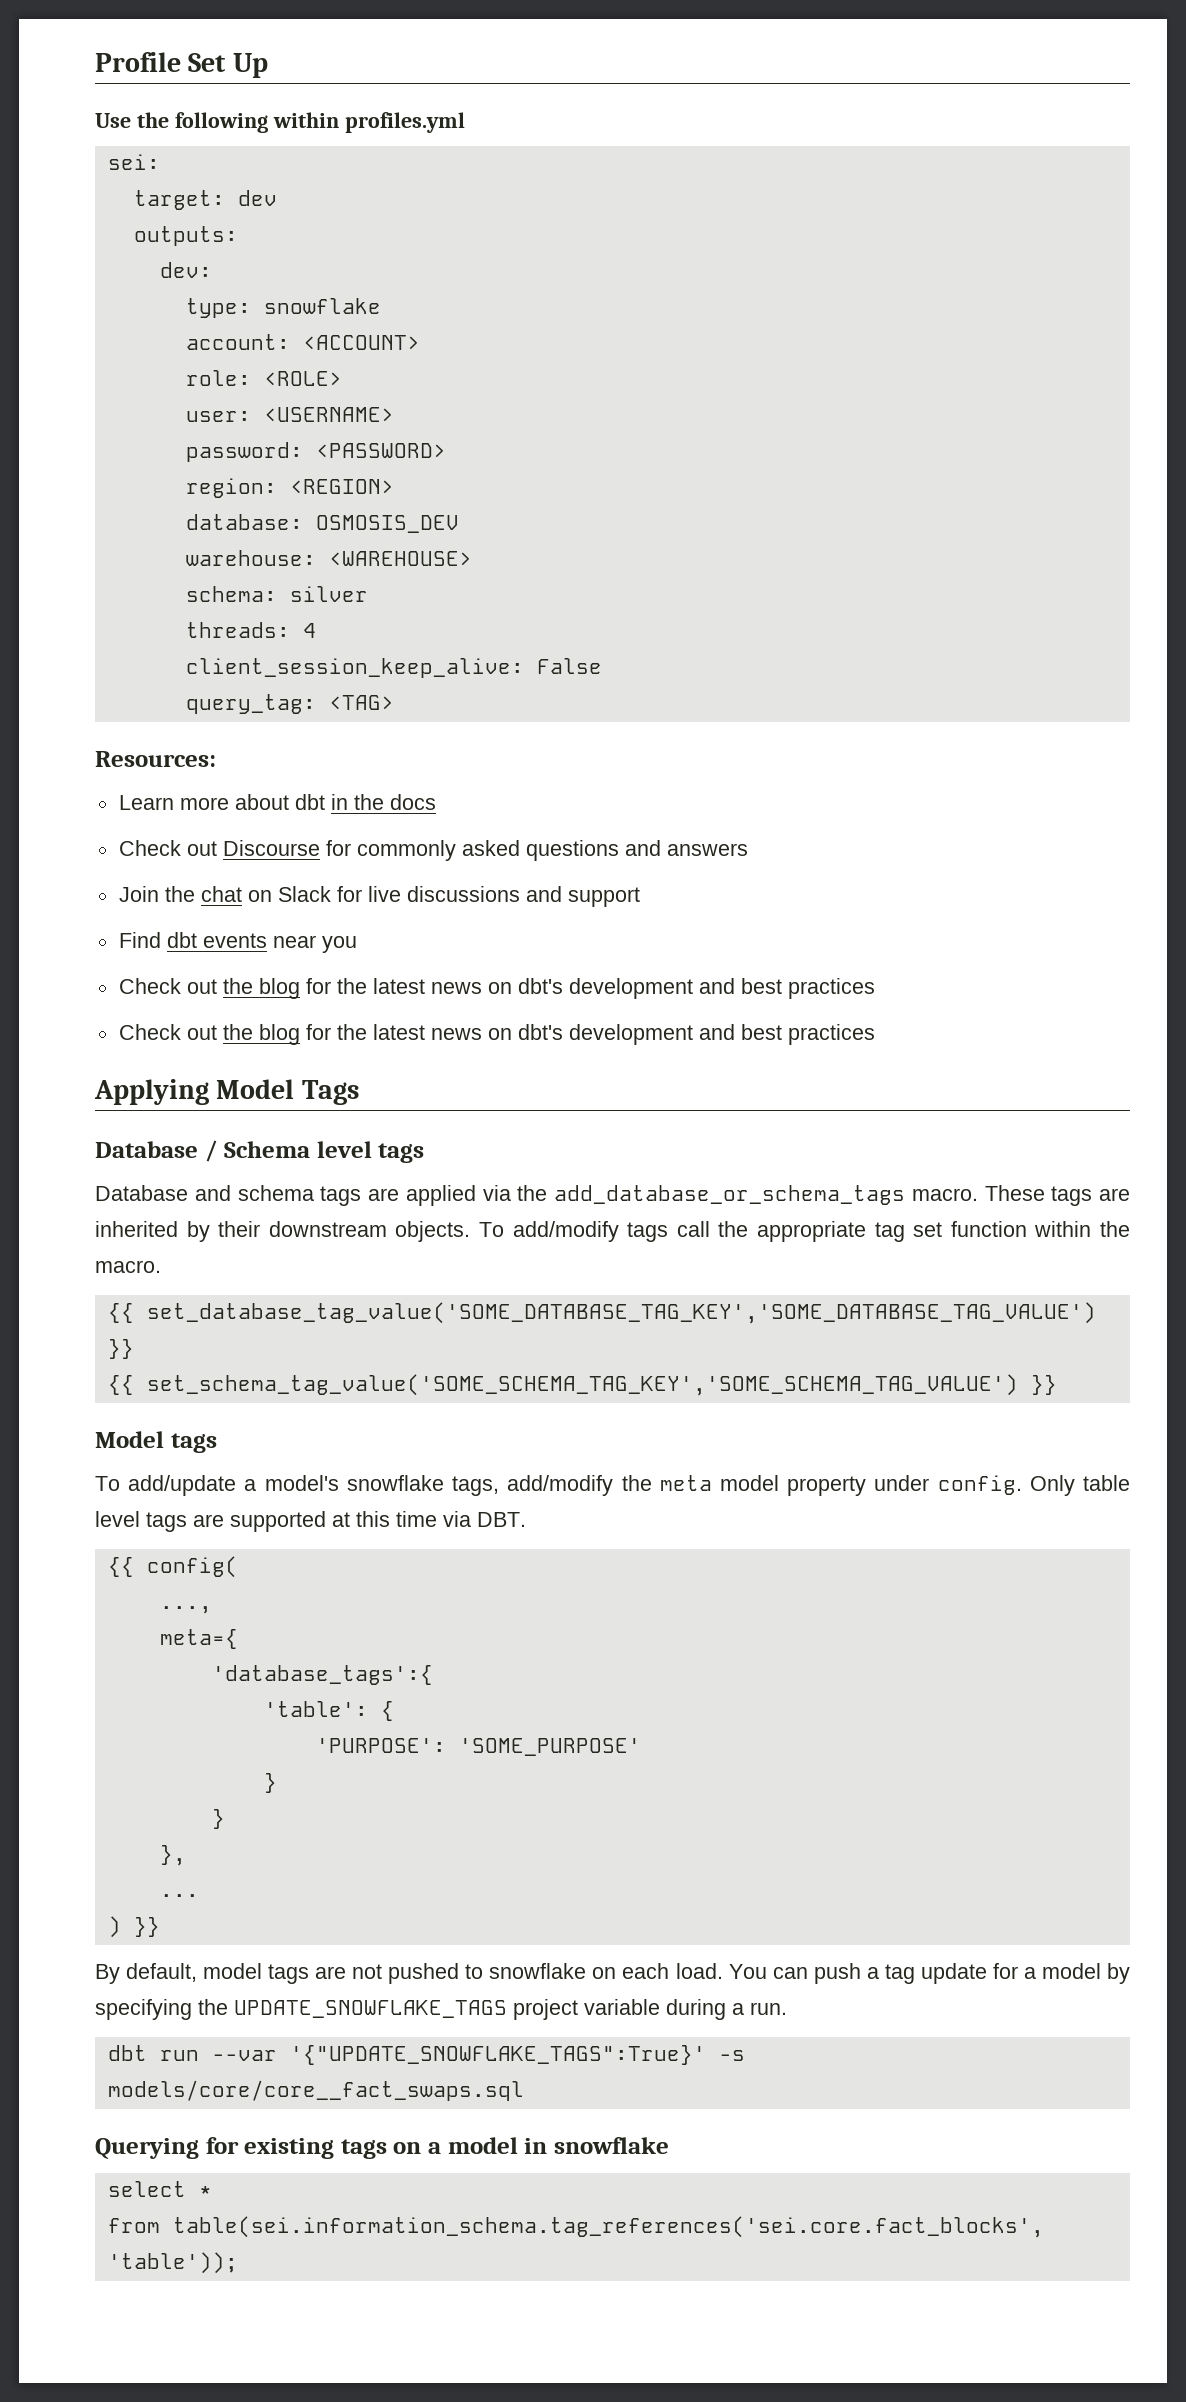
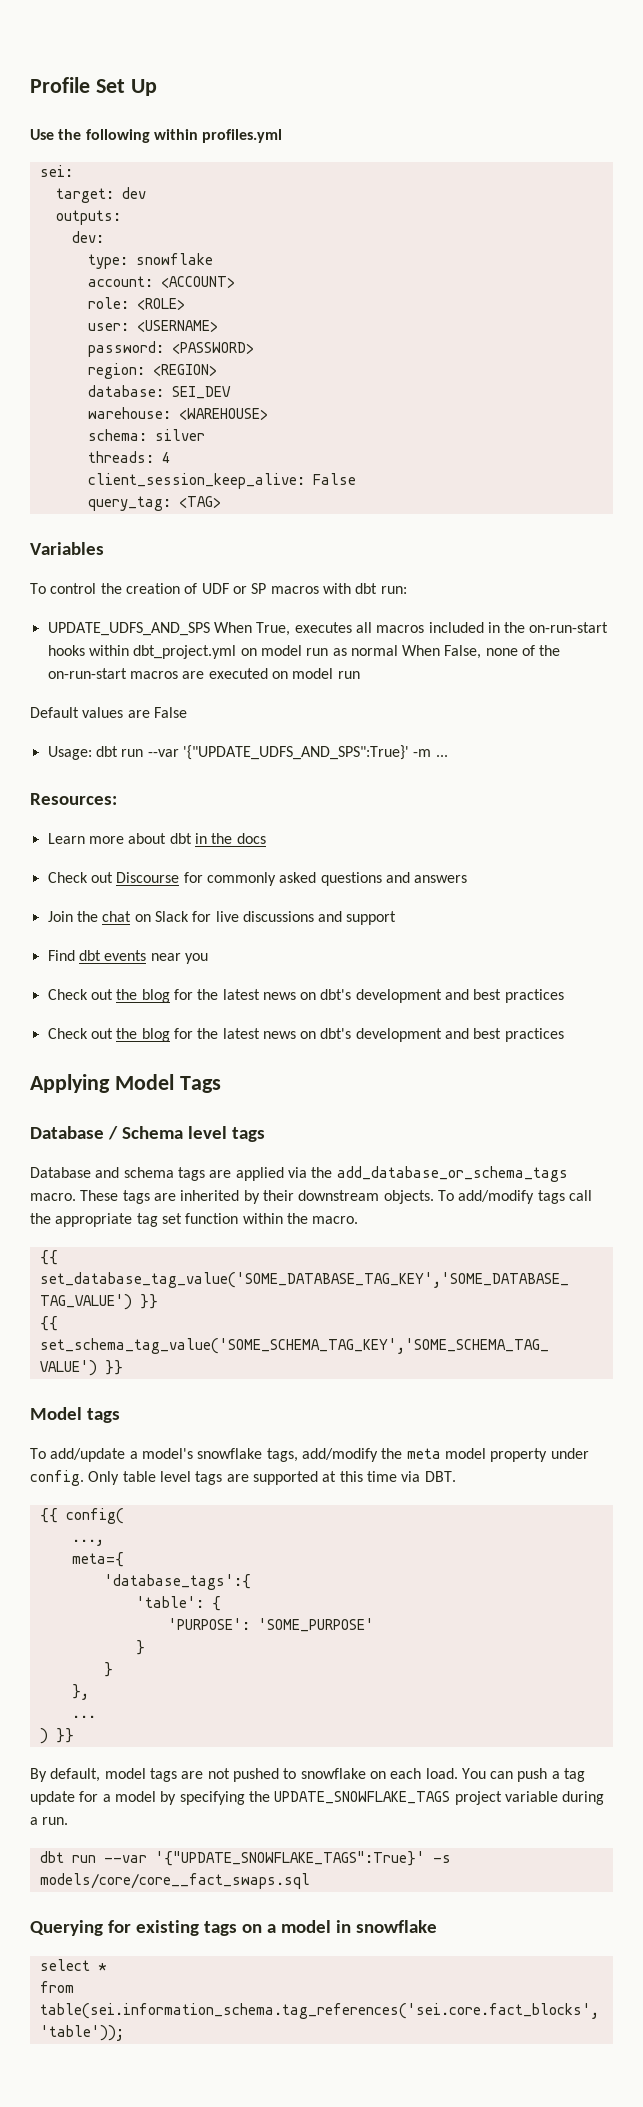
[315,515,459,533] OSMOSIS_DEV -> [171,386,231,399] SEI_DEV
(394, 702) none -> [30,542,104,555] [30,583,407,594] [47,622,609,636] [47,645,561,659] [47,668,360,679] [30,707,187,718] [47,745,448,760] // Variables // To control the creation of UDF or SP macros with dbt run: // UPDATE_UDFS_AND_SPS When True, executes all macros included in the on-run-start hooks within dbt_project.yml on model run as normal When False, none of the on-run-start macros are executed on model run // Default values are False // Usage: dbt run --var '{"UPDATE_UDFS_AND_SPS":True}' -m ...

